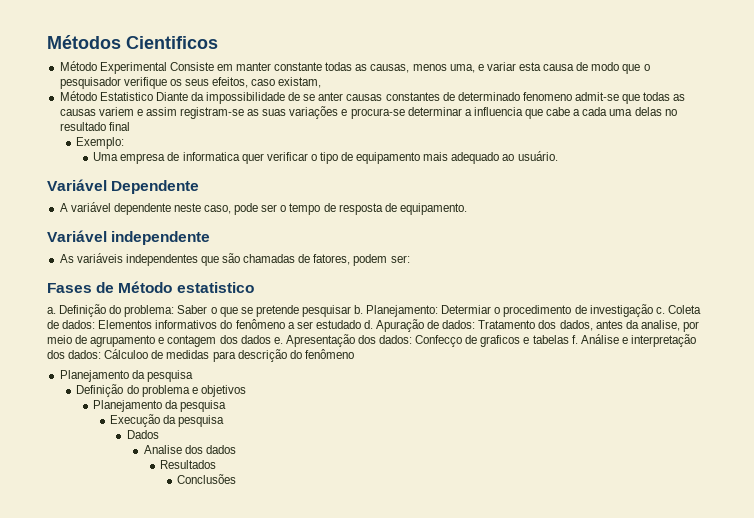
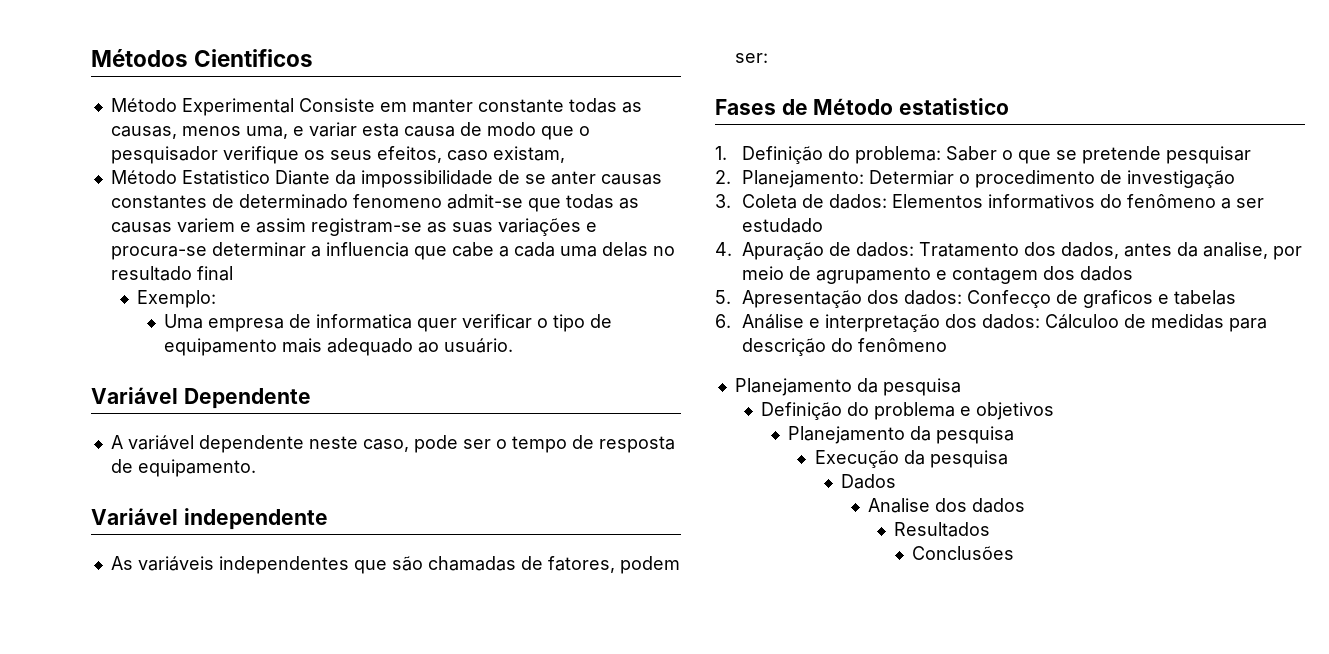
[47,307,56,314] a. -> [715,146,727,160] 1.
[354,305,364,314] b. -> [715,170,731,184] // 2.
[655,307,665,314] c. -> [715,194,731,208] // 3.
[363,320,373,329] d. -> [715,242,732,256] // 4.
[273,337,283,344] e. -> [715,290,731,304] // 5.
[571,335,578,344] f. -> [715,314,731,328] // 6.

